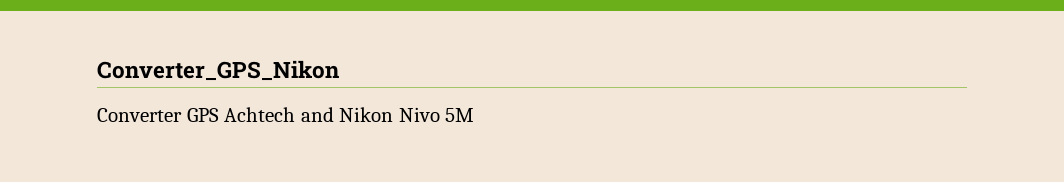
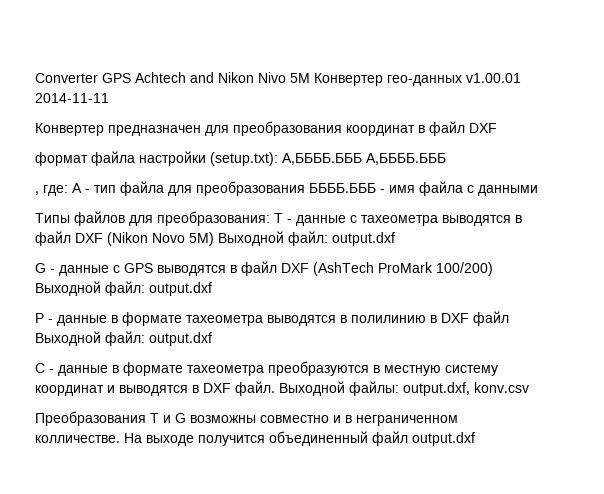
[97,60,339,81] Converter_GPS_Nikon // -> (35, 78) none
(475, 115) none -> [314,73,521,86] [35,93,109,103] [35,121,497,136] [35,151,446,166] [35,181,538,196] [35,211,522,226] [35,231,395,246] [35,261,493,276] [35,281,212,296] [35,311,509,326] [35,331,212,346] [35,361,498,376] [35,381,529,396] [35,411,458,426] [35,431,475,446] Конвертер гео-данных v1.00.01 2014-11-11 // Конвертер предназначен для преобразования координат в файл DXF // формат файла настройки (setup.txt): А,ББББ.БББ А,ББББ.БББ // , где: А - тип файла для преобразования ББББ.БББ - имя файла с данными // Типы файлов для преобразования: T - данные с тахеометра выводятся в файл DXF (Nikon Novo 5M) Выходной файл: output.dxf // G - данные с GPS выводятся в файл DXF (AshTech ProMark 100/200) Выходной файл: output.dxf // P - данные в формате тахеометра выводятся в полилинию в DXF файл Выходной файл: output.dxf // C - данные в формате тахеометра преобразуются в местную систему координат и выводятся в DXF файл. Выходной файлы: output.dxf, konv.csv // Преобразования T и G возможны совместно и в неграниченном колличестве. На выходе получится объединенный файл output.dxf

